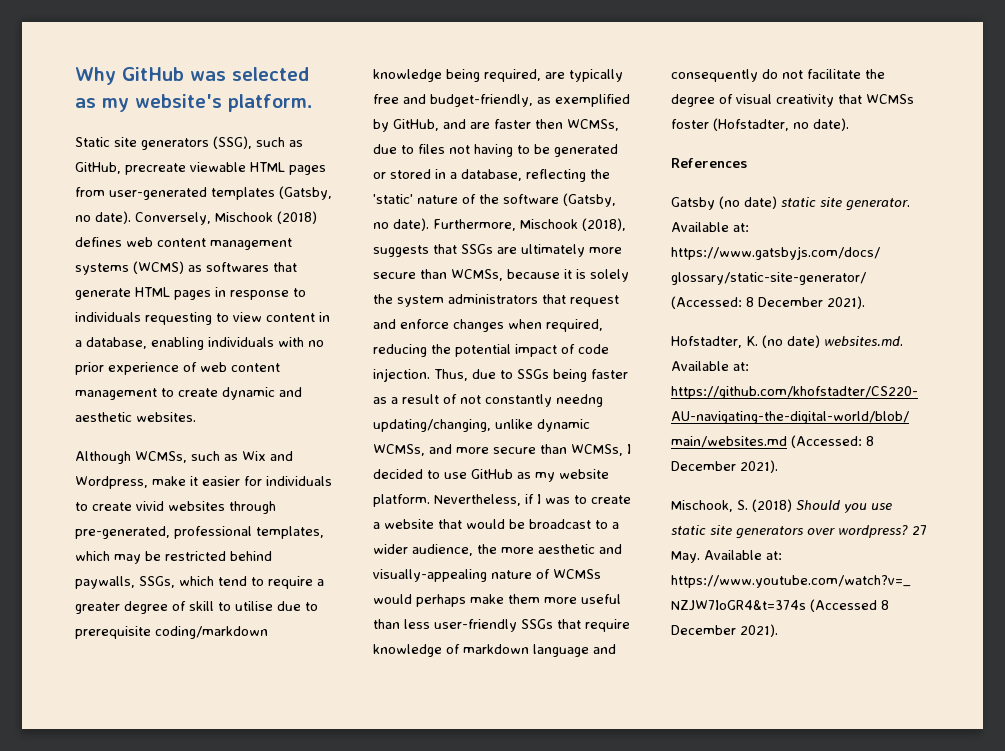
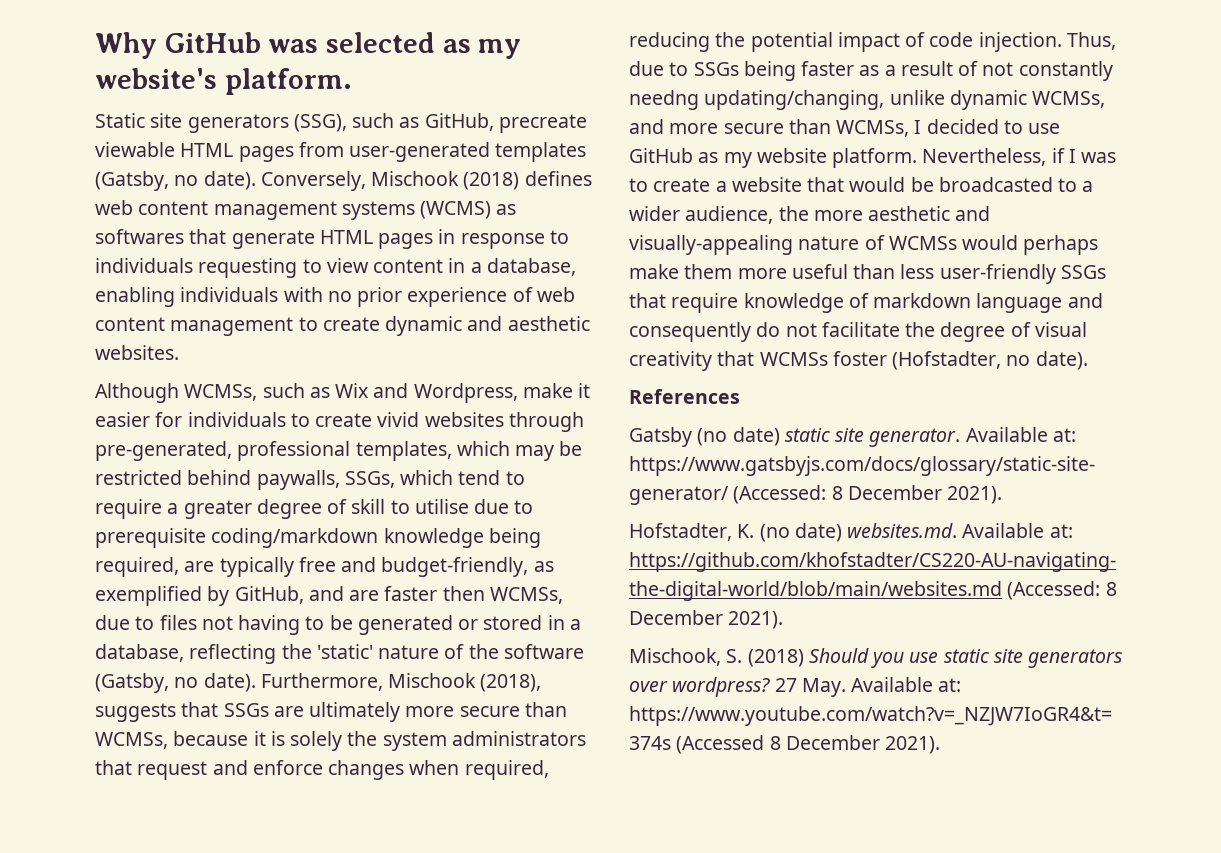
[529,519,591,529] broadcast -> [938,177,1053,192] broadcasted

